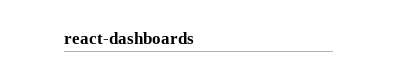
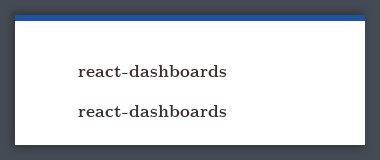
[64,32,194,44] react-dashboards -> [78,65,227,77] [78,105,227,117] react-dashboards // react-dashboards

